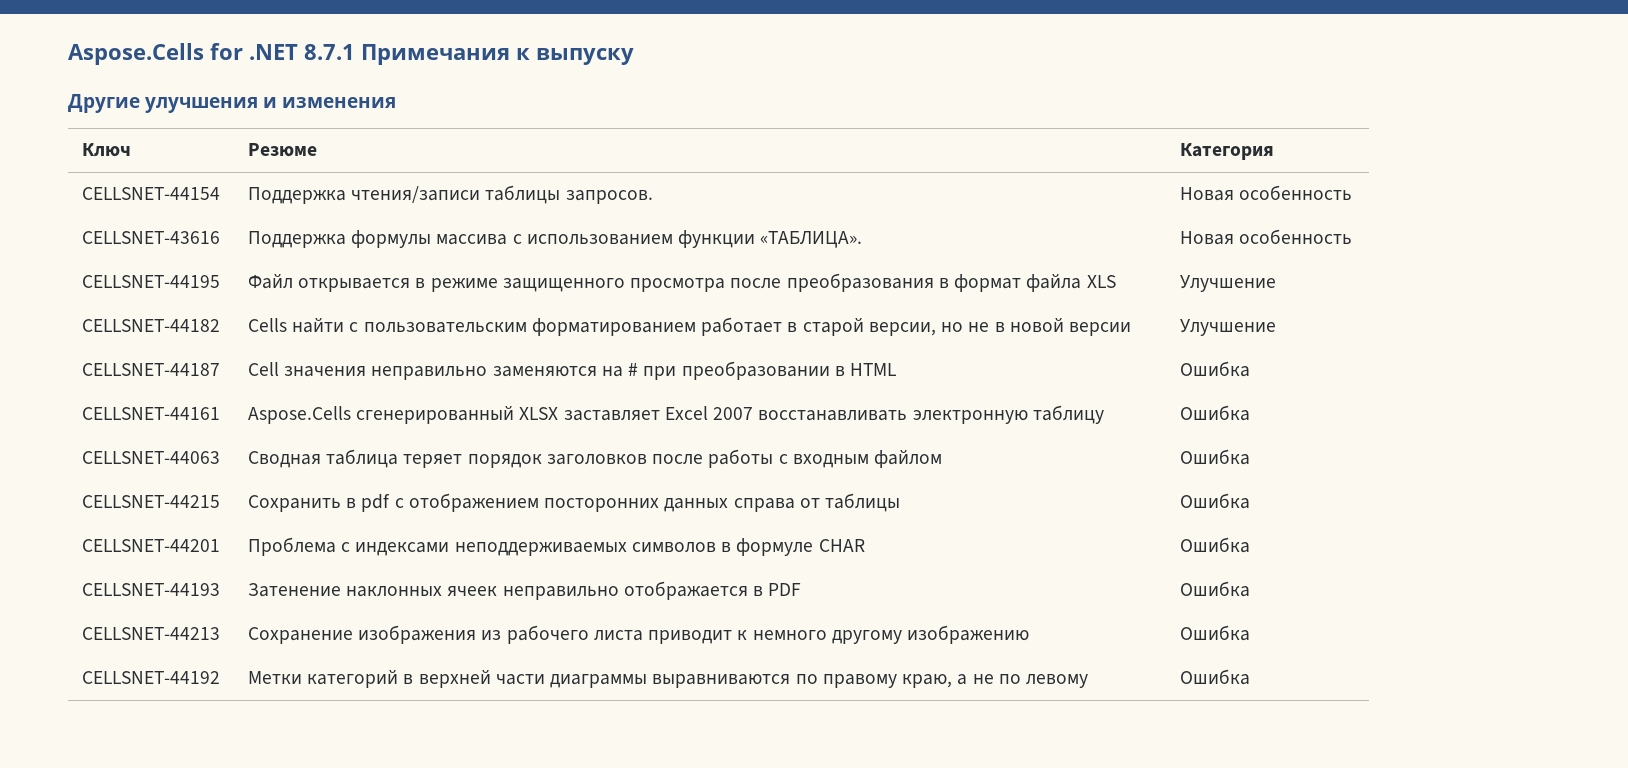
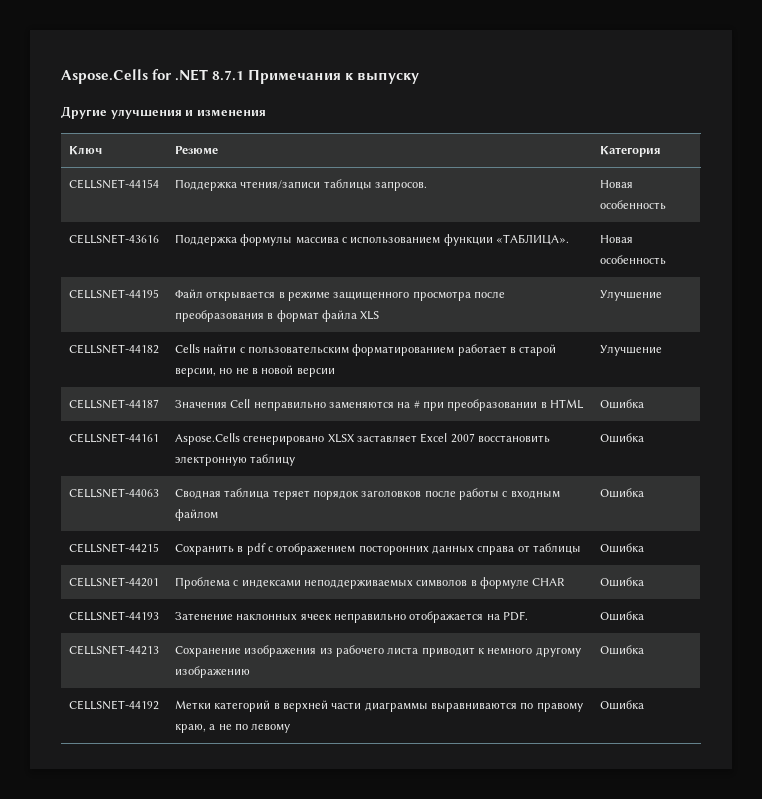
[247,362,366,377] Cell значения -> [174,399,251,408] Значения Cell
[355,405,514,424] сгенерированный -> [243,435,325,445] сгенерировано
[758,410,908,421] восстанавливать -> [477,435,550,443] восстановить
[753,583,802,596] в PDF -> [486,611,528,621] на PDF.

